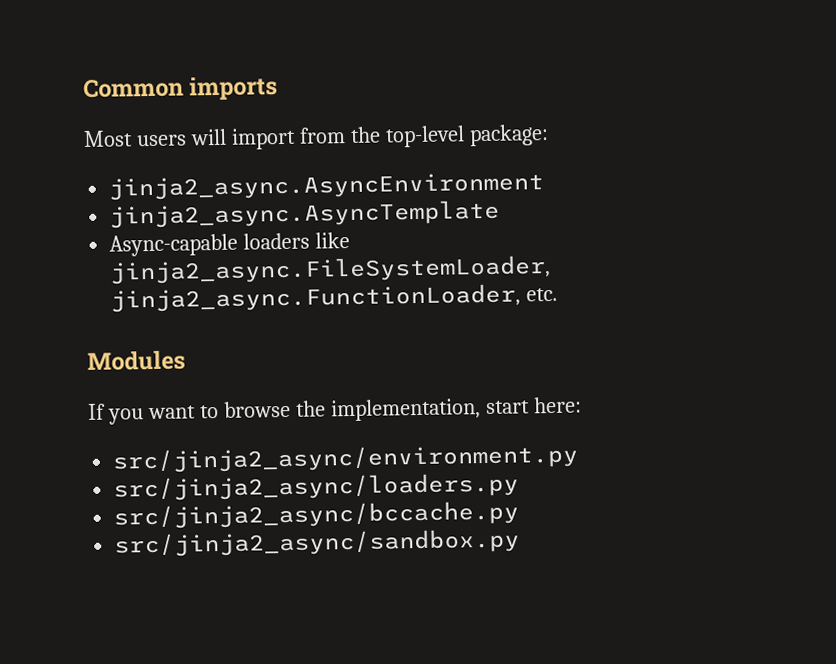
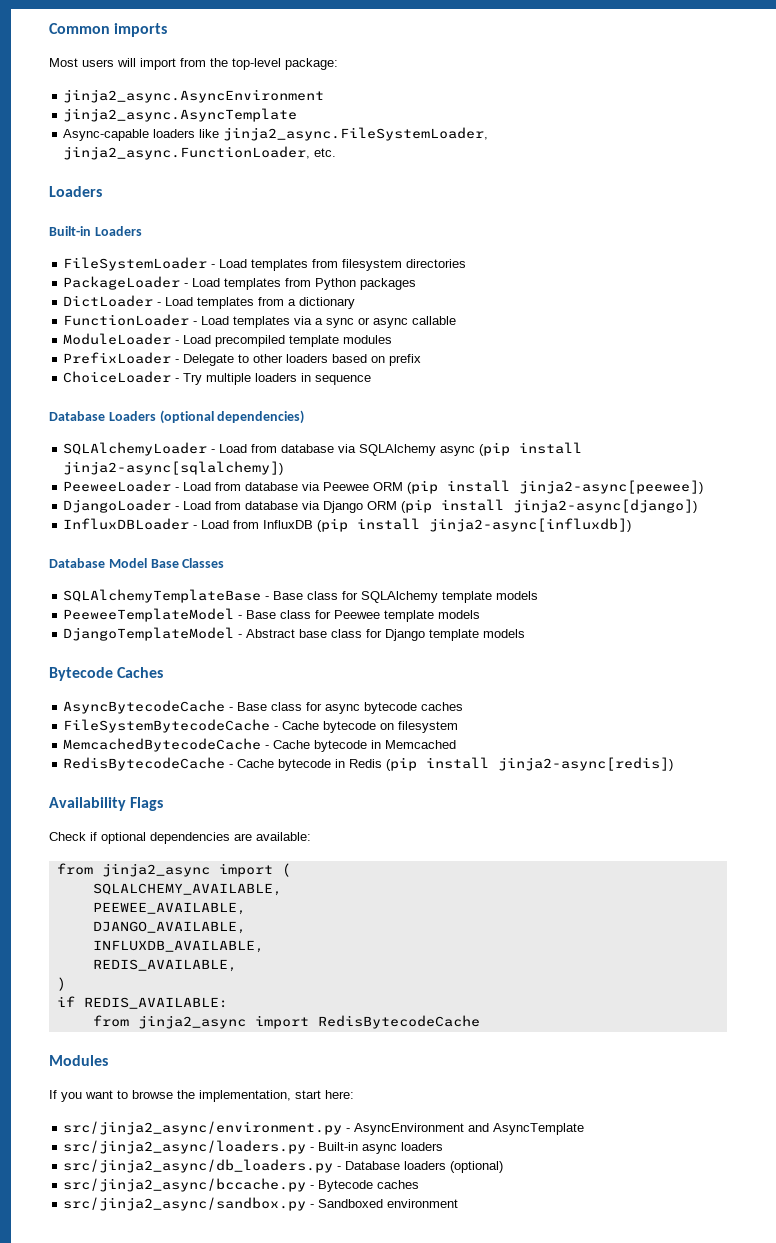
(559, 294) none -> [49,186,102,197] [49,226,142,236] [63,257,467,271] [63,276,417,290] [63,295,356,309] [63,314,457,328] [63,333,393,347] [63,352,422,366] [63,371,372,385] [49,410,305,424] [63,442,583,456] [63,461,284,475] [63,480,704,494] [63,499,698,513] [63,518,632,532] [49,558,225,568] [63,589,539,603] [63,608,481,622] [63,627,526,641] [49,667,164,681] [63,700,464,714] [63,719,459,733] [63,738,457,752] [63,757,674,771] [49,797,164,811] [49,832,311,844] [56,863,291,877] [92,883,282,896] [92,902,246,915] [92,921,246,934] [92,940,264,953] [92,959,237,972] [56,977,66,991] [56,996,228,1009] [92,1015,480,1029] // Loaders // Built-in Loaders // FileSystemLoader - Load templates from filesystem directories // PackageLoader - Load templates from Python packages // DictLoader - Load templates from a dictionary // FunctionLoader - Load templates via a sync or async callable // ModuleLoader - Load precompiled template modules // PrefixLoader - Delegate to other loaders based on prefix // ChoiceLoader - Try multiple loaders in sequence // Database Loaders (optional dependencies) // SQLAlchemyLoader - Load from database via SQLAlchemy async (pip install jinja2-async[sqlalchemy]) // PeeweeLoader - Load from database via Peewee ORM (pip install jinja2-async[peewee]) // DjangoLoader - Load from database via Django ORM (pip install jinja2-async[django]) // InfluxDBLoader - Load from InfluxDB (pip install jinja2-async[influxdb]) // Database Model Base Classes // SQLAlchemyTemplateBase - Base class for SQLAlchemy template models // PeeweeTemplateModel - Base class for Peewee template models // DjangoTemplateModel - Abstract base class for Django template models // Bytecode Caches // AsyncBytecodeCache - Base class for async bytecode caches // FileSystemBytecodeCache - Cache bytecode on filesystem // MemcachedBytecodeCache - Cache bytecode in Memcached // RedisBytecodeCache - Cache bytecode in Redis (pip install jinja2-async[redis]) // Availability Flags // Check if optional dependencies are available: // from jinja2_async import ( // SQLALCHEMY_AVAILABLE, // PEEWEE_AVAILABLE, // DJANGO_AVAILABLE, // INFLUXDB_AVAILABLE, // REDIS_AVAILABLE, // ) // if REDIS_AVAILABLE: // from jinja2_async import RedisBytecodeCache
[113,472,520,502] [113,500,520,530] [114,528,521,558] // src/jinja2_async/loaders.py // src/jinja2_async/bccache.py // src/jinja2_async/sandbox.py -> [346,1123,585,1135] [63,1140,444,1154] [63,1159,504,1173] [63,1178,420,1192] [63,1197,459,1211] - AsyncEnvironment and AsyncTemplate // src/jinja2_async/loaders.py - Built-in async loaders // src/jinja2_async/db_loaders.py - Database loaders (optional) // src/jinja2_async/bccache.py - Bytecode caches // src/jinja2_async/sandbox.py - Sandboxed environment

